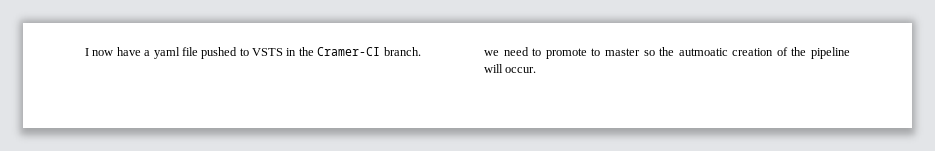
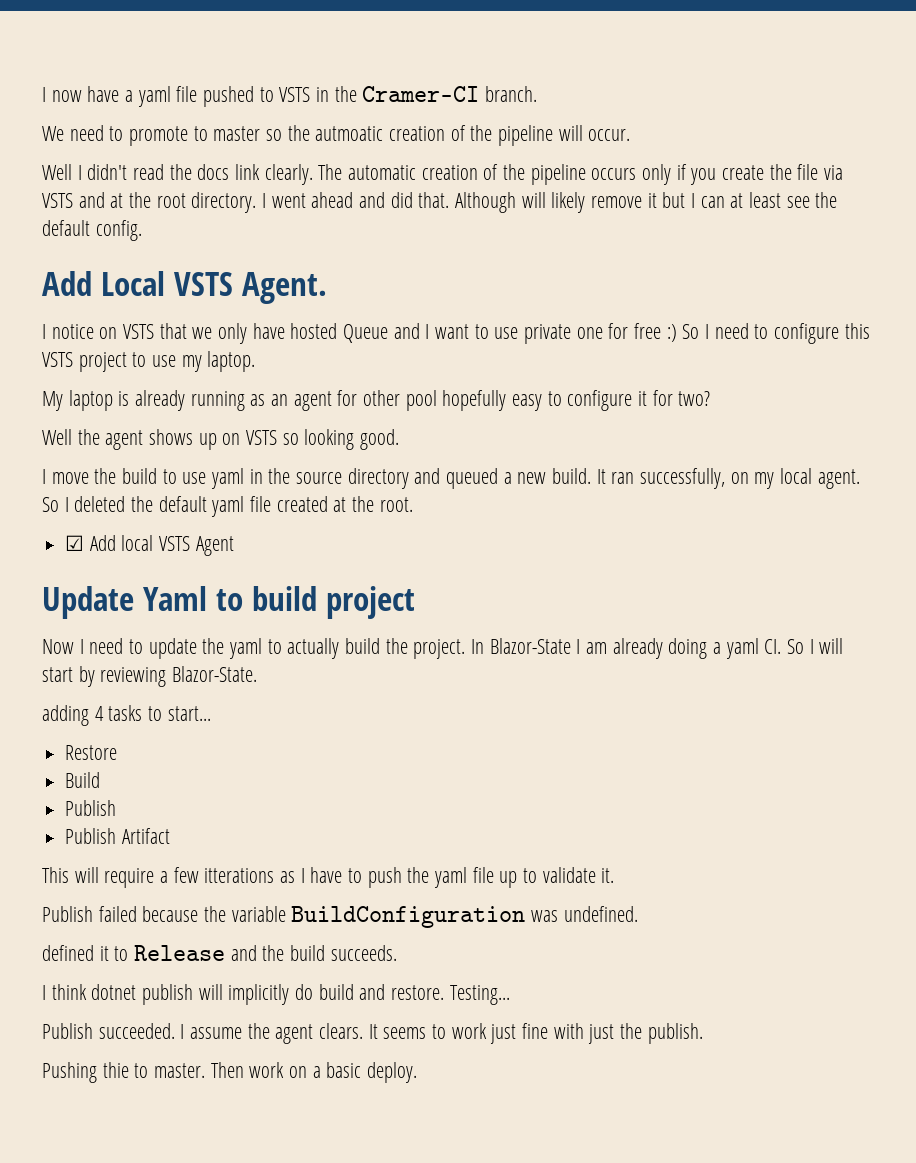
[484,50,499,56] we -> [42,126,64,141] We
(537, 70) none -> [42,164,844,185] [42,192,838,213] [42,220,142,241] [42,271,327,304] [42,323,870,344] [42,351,256,372] [42,390,711,411] [42,429,400,450] [42,468,860,489] [42,496,413,517] [65,535,234,556] [42,586,415,619] [42,638,844,659] [42,666,258,687] [42,705,211,726] [65,745,118,760] [65,772,101,788] [65,800,117,816] [65,828,170,844] [42,867,615,888] [42,906,638,928] [42,945,397,961] [42,984,510,1005] [42,1023,703,1044] [42,1062,418,1083] // Well I didn't read the docs link clearly. The automatic creation of the pipeline occurs only if you create the file via VSTS and at the root directory. I went ahead and did that. Although will likely remove it but I can at least see the default config. // Add Local VSTS Agent. // I notice on VSTS that we only have hosted Queue and I want to use private one for free :) So I need to configure this VSTS project to use my laptop. // My laptop is already running as an agent for other pool hopefully easy to configure it for two? // Well the agent shows up on VSTS so looking good. // I move the build to use yaml in the source directory and queued a new build. It ran successfully, on my local agent. So I deleted the default yaml file created at the root. // ☑ Add local VSTS Agent // Update Yaml to build project // Now I need to update the yaml to actually build the project. In Blazor-State I am already doing a yaml CI. So I will start by reviewing Blazor-State. // adding 4 tasks to start... // Restore // Build // Publish // Publish Artifact // This will require a few itterations as I have to push the yaml file up to validate it. // Publish failed because the variable BuildConfiguration was undefined. // defined it to Release and the build succeeds. // I think dotnet publish will implicitly do build and restore. Testing... // Publish succeeded. I assume the agent clears. It seems to work just fine with just the publish. // Pushing thie to master. Then work on a basic deploy.

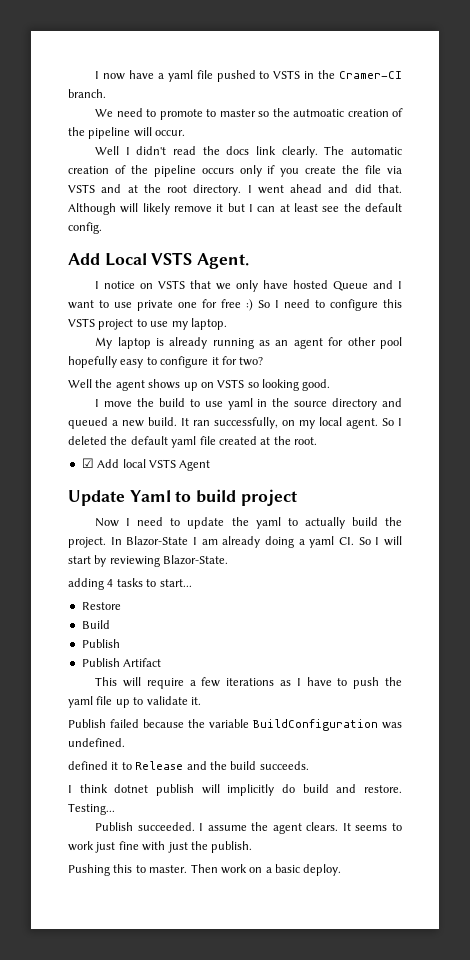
[204,868,275,883] itterations -> [226,678,275,686] iterations
[102,1062,129,1078] thie -> [113,864,133,873] this

